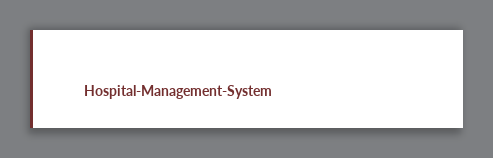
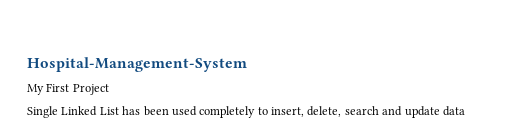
(272, 92) none -> [27,83,109,95] [27,106,465,118] // My First Project // Single Linked List has been used completely to insert, delete, search and update data

